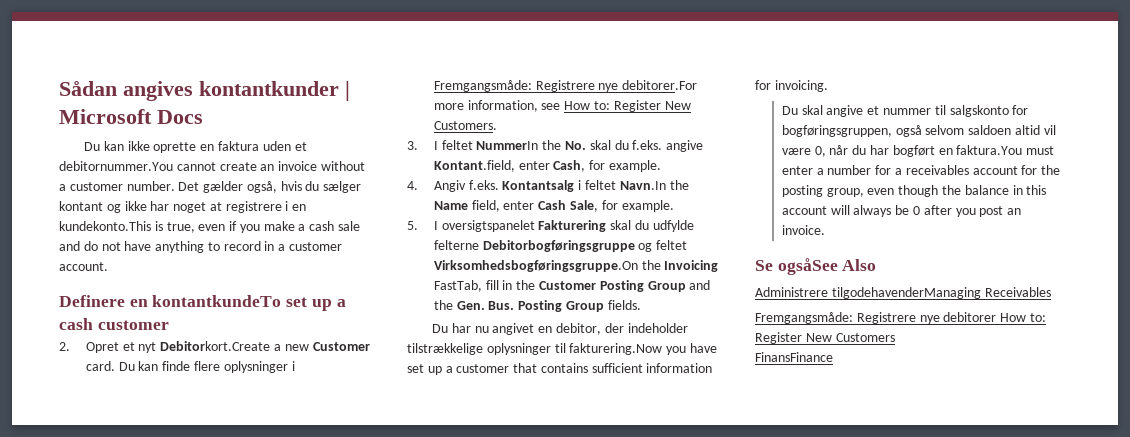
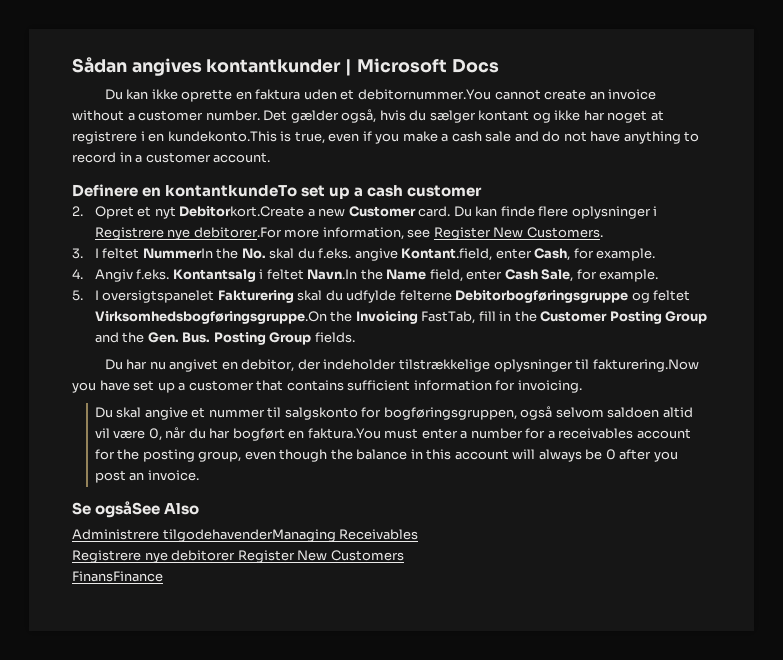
[433,80,532,92] Fremgangsmåde: -> (658, 211) none
[564,101,611,110] How to: -> (431, 233) none
[755,312,853,324] Fremgangsmåde: -> (419, 534) none
[1000,313,1046,322] How to: -> (236, 555) none

